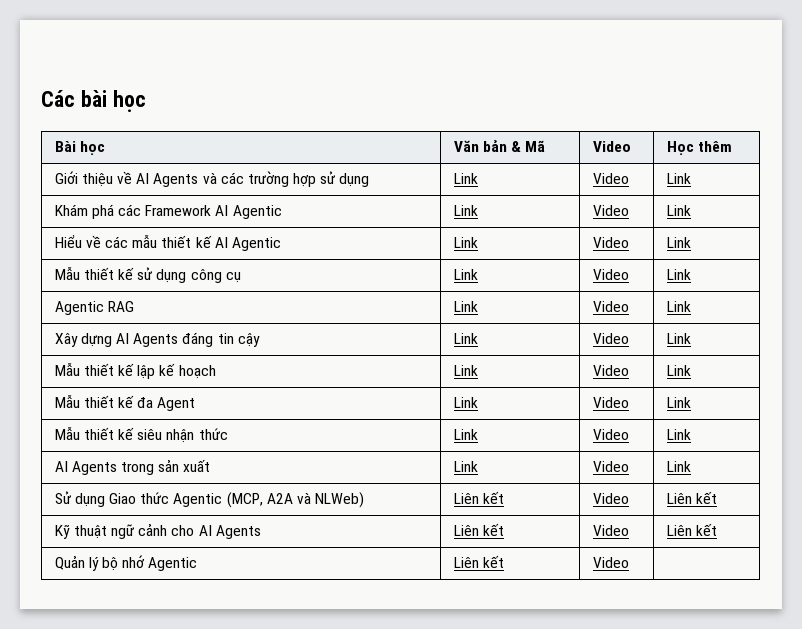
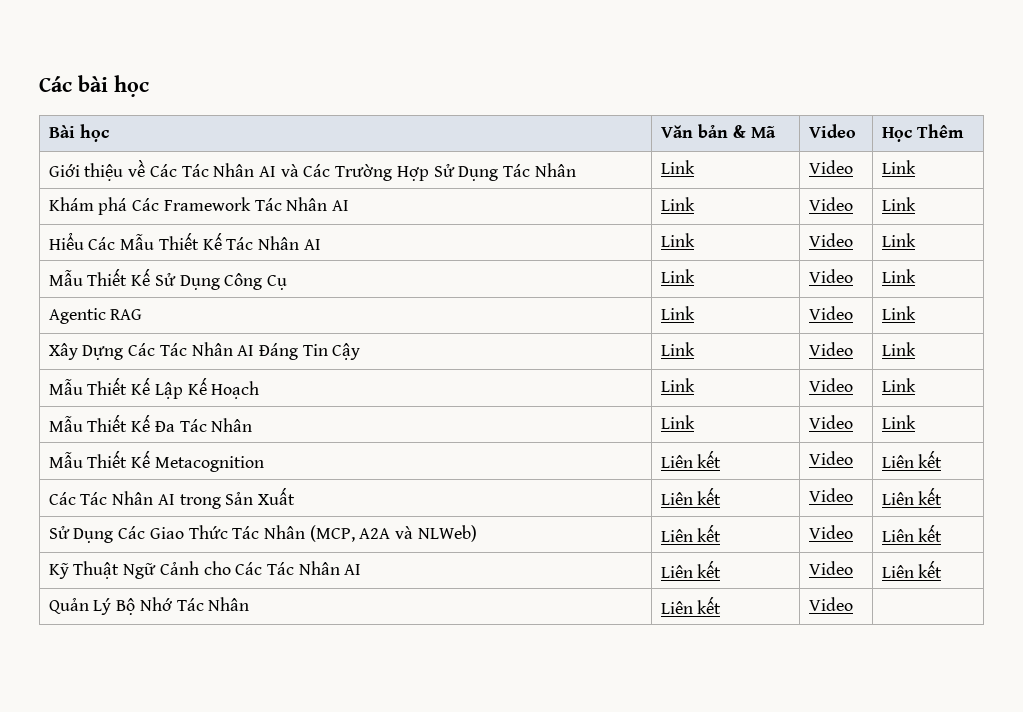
[697,141,732,152] thêm -> [916,124,964,138] Thêm
[136,171,370,187] AI Agents và các trường hợp sử dụng -> [149,163,576,181] Các Tác Nhân AI và Các Trường Hợp Sử Dụng Tác Nhân
[117,204,282,219] các Framework AI Agentic -> [132,197,350,211] Các Framework Tác Nhân AI
[85,234,281,251] [453,237,478,248] [592,237,629,248] [666,237,691,248] [54,266,241,283] về các mẫu thiết kế AI Agentic | Link | Video | Link // Mẫu thiết kế sử dụng công cụ -> [88,232,321,250] [660,233,695,247] [808,233,853,247] [881,233,916,247] [48,268,288,290] Các Mẫu Thiết Kế Tác Nhân AI | Link | Video | Link // Mẫu Thiết Kế Sử Dụng Công Cụ
[80,332,260,347] [453,333,478,344] [592,333,629,344] [666,333,691,344] [54,362,216,379] [453,365,478,376] [592,365,629,376] [666,365,691,376] [54,394,196,411] [453,397,478,408] [592,397,629,408] [666,397,691,408] [54,426,228,443] [453,429,478,440] [592,429,629,440] [666,429,691,440] [54,459,211,475] [453,461,478,472] [592,461,629,472] [666,461,691,472] [54,491,223,507] dựng AI Agents đáng tin cậy | Link | Video | Link // Mẫu thiết kế lập kế hoạch | Link | Video | Link // Mẫu thiết kế đa Agent | Link | Video | Link // Mẫu thiết kế siêu nhận thức | Link | Video | Link // AI Agents trong sản xuất | Link | Video | Link // Sử dụng Giao thức Agentic -> [82,342,361,360] [660,342,695,356] [808,342,853,356] [881,342,916,356] [48,377,260,399] [660,378,695,392] [808,378,853,392] [881,378,916,392] [48,414,253,432] [660,415,695,429] [808,415,853,429] [881,415,916,429] [48,450,264,472] [660,450,722,468] [808,451,853,465] [881,450,943,468] [48,487,296,509] [660,487,722,505] [808,488,853,502] [881,487,943,505] [48,525,306,543] Dựng Các Tác Nhân AI Đáng Tin Cậy | Link | Video | Link // Mẫu Thiết Kế Lập Kế Hoạch | Link | Video | Link // Mẫu Thiết Kế Đa Tác Nhân | Link | Video | Link // Mẫu Thiết Kế Metacognition | Liên kết | Video | Liên kết // Các Tác Nhân AI trong Sản Xuất | Liên kết | Video | Liên kết // Sử Dụng Các Giao Thức Tác Nhân
[73,524,261,539] thuật ngữ cảnh cho AI Agents -> [73,561,362,579] Thuật Ngữ Cảnh cho Các Tác Nhân AI
[88,555,198,571] lý bộ nhớ Agentic -> [93,597,250,615] Lý Bộ Nhớ Tác Nhân

